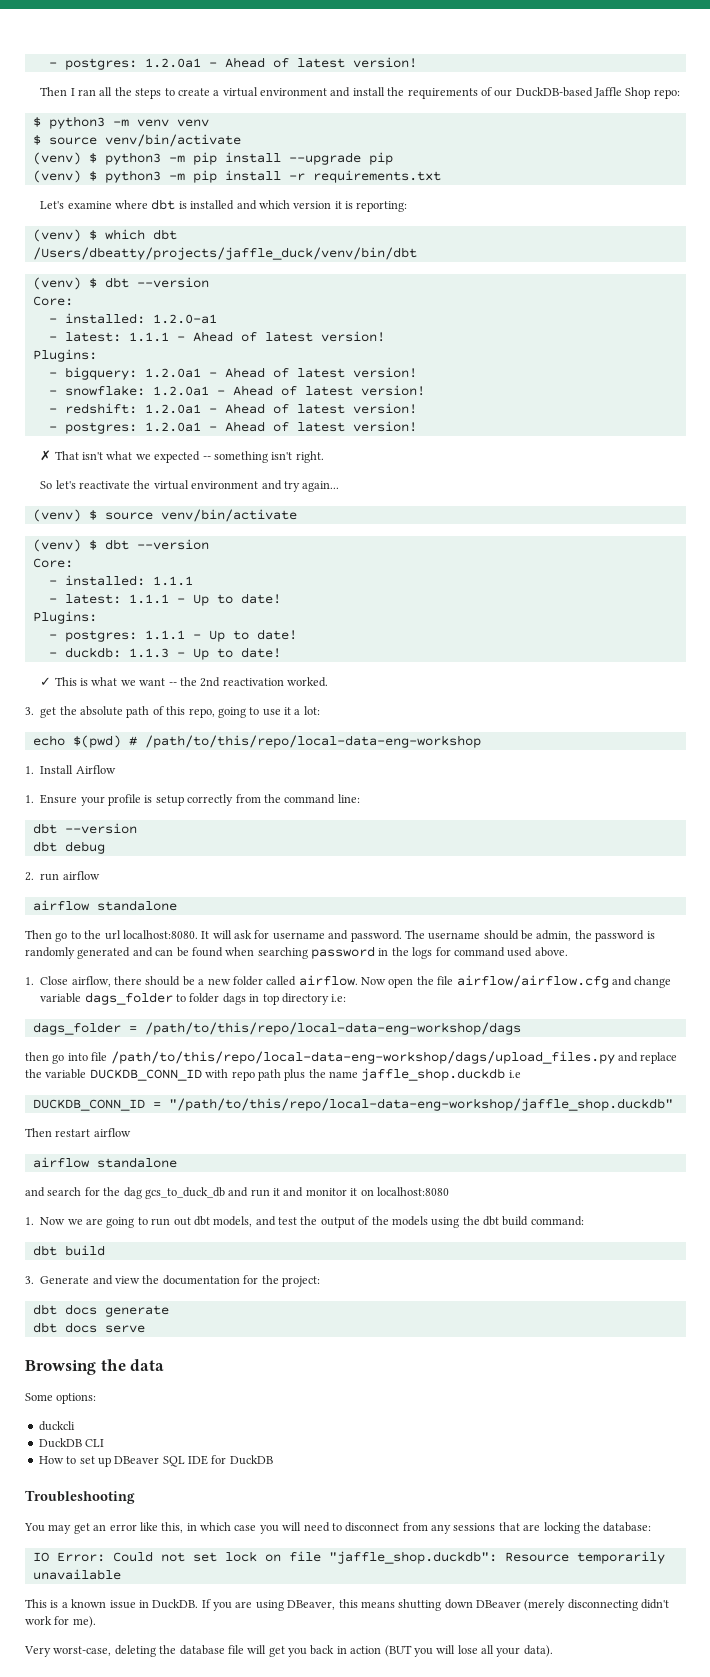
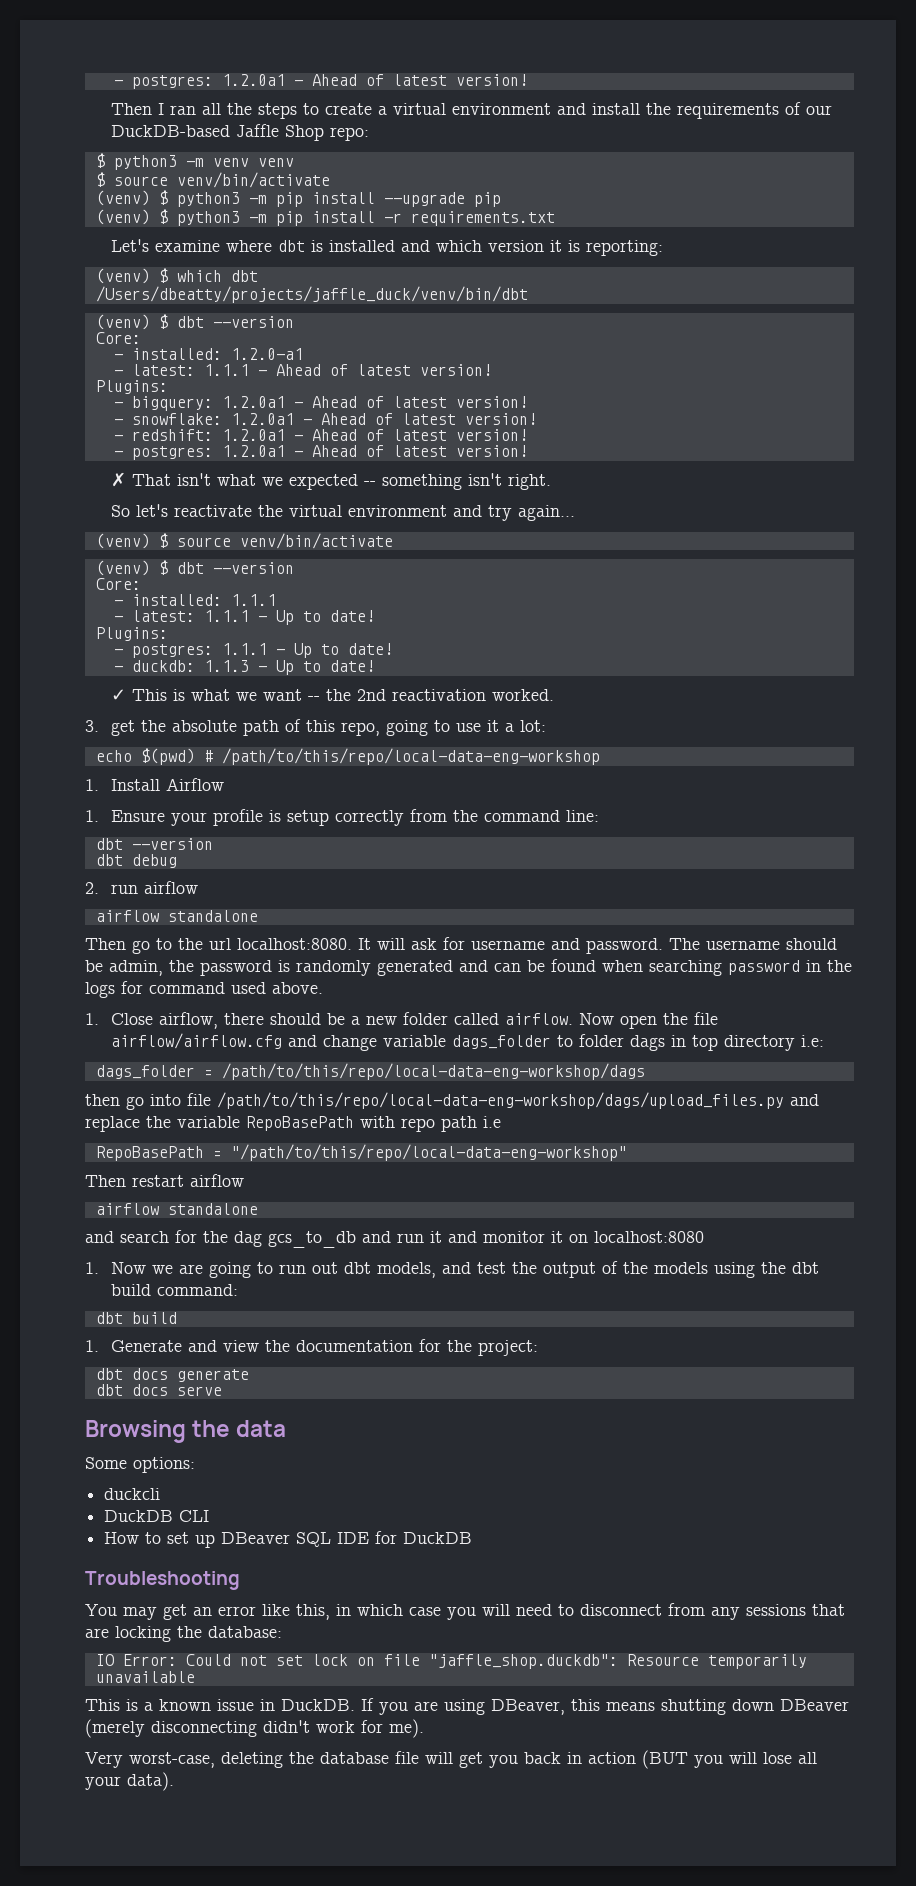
[89,1069,202,1081] DUCKDB_CONN_ID -> [246,1116,354,1131] RepoBasePath
[284,1068,521,1081] [32,1098,673,1111] plus the name jaffle_shop.duckdb i.e // DUCKDB_CONN_ID = "/path/to/this/repo/local-data-eng-workshop/jaffle_shop.duckdb" -> [483,1116,501,1128] [95,1144,627,1161] i.e // RepoBasePath = "/path/to/this/repo/local-data-eng-workshop"
[144,1187,225,1199] gcs_to_duck_db -> [268,1231,356,1248] gcs_to_db
[25,1276,34,1284] 3. -> [85,1340,99,1352] 1.

